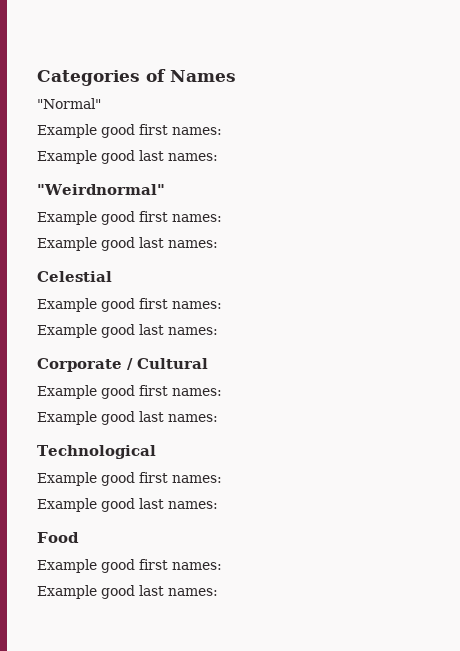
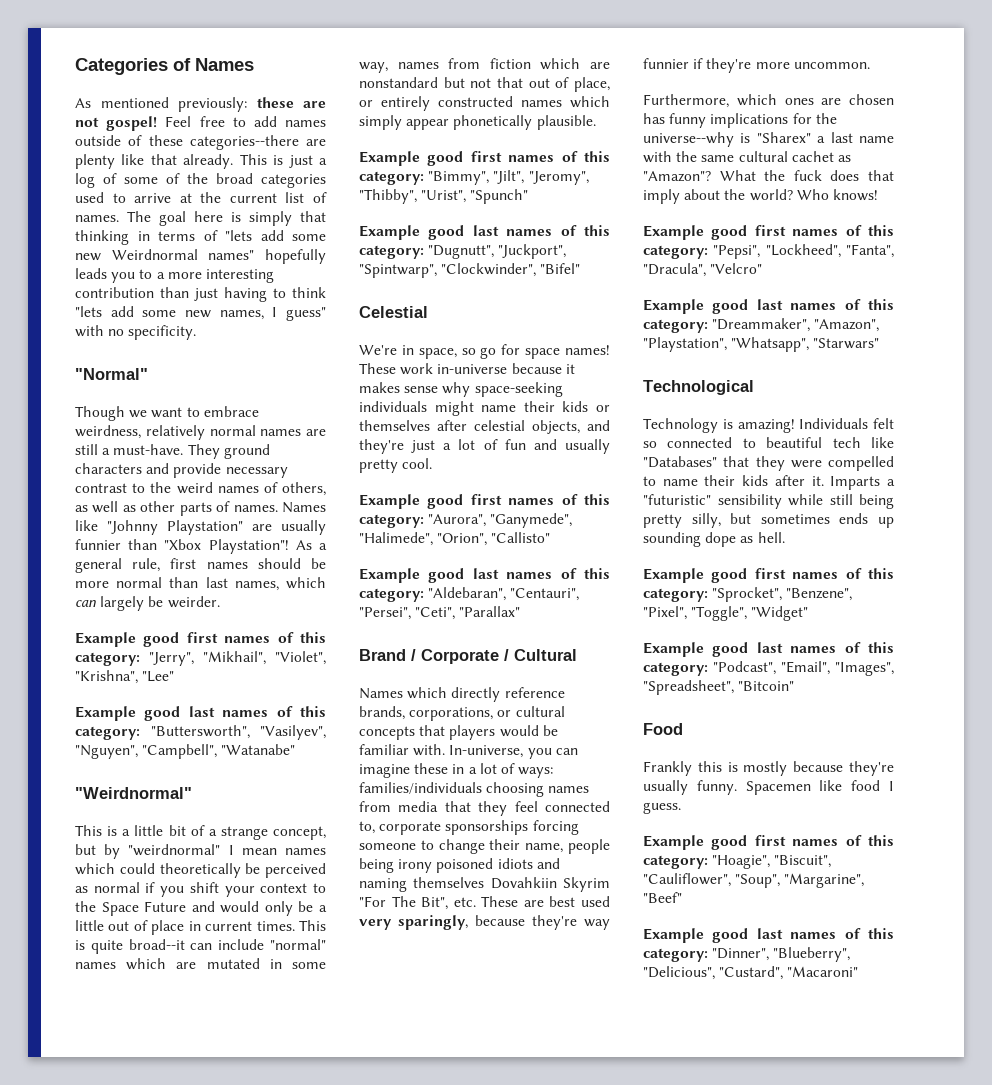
[37,98,101,109] [37,124,222,138] [37,150,218,164] [37,184,165,195] [37,211,222,225] [37,237,218,251] [37,271,112,282] [37,298,222,312] [37,324,218,338] [37,358,208,372] [37,385,222,399] [37,411,218,425] [37,445,156,459] [37,472,222,486] [37,498,218,512] [37,532,79,543] [37,559,222,573] [37,585,218,599] "Normal" // Example good first names: // Example good last names: // "Weirdnormal" // Example good first names: // Example good last names: // Celestial // Example good first names: // Example good last names: // Corporate / Cultural // Example good first names: // Example good last names: // Technological // Example good first names: // Example good last names: // Food // Example good first names: // Example good last names: -> [75,97,326,112] [75,116,326,131] [75,135,326,150] [75,154,327,169] [75,173,326,188] [75,192,327,203] [75,211,326,226] [75,230,326,245] [75,249,326,264] [75,268,274,283] [75,287,326,302] [75,306,326,321] [75,325,197,340] [75,368,148,380] [75,406,259,421] [75,425,326,440] [75,444,270,459] [75,463,288,478] [75,482,326,496] [75,501,326,516] [75,520,326,535] [75,539,327,554] [75,558,326,573] [75,577,326,591] [75,596,220,611] [75,632,326,647] [75,651,326,666] [75,670,175,684] [75,706,326,721] [75,725,326,740] [75,744,296,759] [75,787,192,799] [75,825,326,840] [75,844,326,859] [75,863,326,878] [75,882,326,897] [75,901,327,916] [75,920,326,935] [75,939,326,954] [75,958,326,970] [359,58,610,73] [359,77,610,92] [359,96,610,111] [359,115,596,130] [359,151,610,166] [359,170,589,185] [359,189,529,204] [359,225,610,240] [359,244,567,259] [359,263,581,278] [359,306,428,318] [359,344,610,359] [359,363,575,375] [359,382,563,397] [359,401,610,416] [359,420,610,434] [359,439,610,454] [359,458,433,473] [359,494,610,509] [359,513,573,528] [359,532,551,546] [359,568,610,583] [359,587,580,602] [359,606,521,620] [359,649,577,664] [359,687,565,702] [359,706,565,721] [359,725,558,740] [359,744,578,759] [359,763,554,778] [359,782,590,797] [359,801,610,816] [359,820,579,835] [359,839,610,854] [359,858,560,873] [359,877,610,892] [359,896,610,910] [359,915,610,930] [643,58,870,73] [643,94,894,108] [643,113,837,128] [643,132,894,147] [643,151,851,163] [643,170,894,182] [643,189,878,204] [643,225,894,240] [643,244,894,259] [643,263,763,277] [643,299,894,314] [643,318,880,333] [643,337,880,352] [643,380,754,395] [643,418,894,433] [643,437,894,448] [643,456,894,471] [643,475,895,490] [643,494,894,509] [643,513,894,528] [643,532,785,547] [643,568,894,583] [643,587,853,602] [643,606,809,621] [643,642,894,657] [643,661,894,676] [643,680,795,695] [643,723,683,735] [643,761,894,776] [643,780,894,795] [643,802,681,814] [643,835,894,850] [643,855,832,869] [643,873,865,888] [643,892,682,903] [643,928,894,943] [643,947,851,962] [643,966,859,980] As mentioned previously: these are not gospel! Feel free to add names outside of these categories--there are plenty like that already. This is just a log of some of the broad categories used to arrive at the current list of names. The goal here is simply that thinking in terms of "lets add some new Weirdnormal names" hopefully leads you to a more interesting contribution than just having to think "lets add some new names, I guess" with no specificity. // "Normal" // Though we want to embrace weirdness, relatively normal names are still a must-have. They ground characters and provide necessary contrast to the weird names of others, as well as other parts of names. Names like "Johnny Playstation" are usually funnier than "Xbox Playstation"! As a general rule, first names should be more normal than last names, which can largely be weirder. // Example good first names of this category: "Jerry", "Mikhail", "Violet", "Krishna", "Lee" // Example good last names of this category: "Buttersworth", "Vasilyev", "Nguyen", "Campbell", "Watanabe" // "Weirdnormal" // This is a little bit of a strange concept, but by "weirdnormal" I mean names which could theoretically be perceived as normal if you shift your context to the Space Future and would only be a little out of place in current times. This is quite broad--it can include "normal" names which are mutated in some way, names from fiction which are nonstandard but not that out of place, or entirely constructed names which simply appear phonetically plausible. // Example good first names of this category: "Bimmy", "Jilt", "Jeromy", "Thibby", "Urist", "Spunch" // Example good last names of this category: "Dugnutt", "Juckport", "Spintwarp", "Clockwinder", "Bifel" // Celestial // We're in space, so go for space names! These work in-universe because it makes sense why space-seeking individuals might name their kids or themselves after celestial objects, and they're just a lot of fun and usually pretty cool. // Example good first names of this category: "Aurora", "Ganymede", "Halimede", "Orion", "Callisto" // Example good last names of this category: "Aldebaran", "Centauri", "Persei", "Ceti", "Parallax" // Brand / Corporate / Cultural // Names which directly reference brands, corporations, or cultural concepts that players would be familiar with. In-universe, you can imagine these in a lot of ways: families/individuals choosing names from media that they feel connected to, corporate sponsorships forcing someone to change their name, people being irony poisoned idiots and naming themselves Dovahkiin Skyrim "For The Bit", etc. These are best used very sparingly, because they're way funnier if they're more uncommon. // Furthermore, which ones are chosen has funny implications for the universe--why is "Sharex" a last name with the same cultural cachet as "Amazon"? What the fuck does that imply about the world? Who knows! // Example good first names of this category: "Pepsi", "Lockheed", "Fanta", "Dracula", "Velcro" // Example good last names of this category: "Dreammaker", "Amazon", "Playstation", "Whatsapp", "Starwars" // Technological // Technology is amazing! Individuals felt so connected to beautiful tech like "Databases" that they were compelled to name their kids after it. Imparts a "futuristic" sensibility while still being pretty silly, but sometimes ends up sounding dope as hell. // Example good first names of this category: "Sprocket", "Benzene", "Pixel", "Toggle", "Widget" // Example good last names of this category: "Podcast", "Email", "Images", "Spreadsheet", "Bitcoin" // Food // Frankly this is mostly because they're usually funny. Spacemen like food I guess. // Example good first names of this category: "Hoagie", "Biscuit", "Cauliflower", "Soup", "Margarine", "Beef" // Example good last names of this category: "Dinner", "Blueberry", "Delicious", "Custard", "Macaroni"

